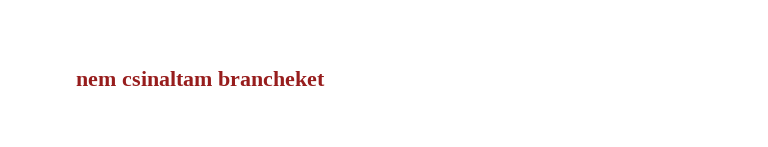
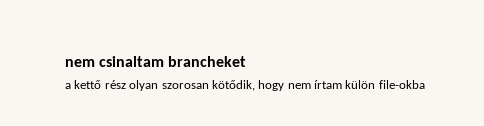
(325, 78) none -> [65,80,425,91] // a kettő rész olyan szorosan kötődik, hogy nem írtam külön file-okba

